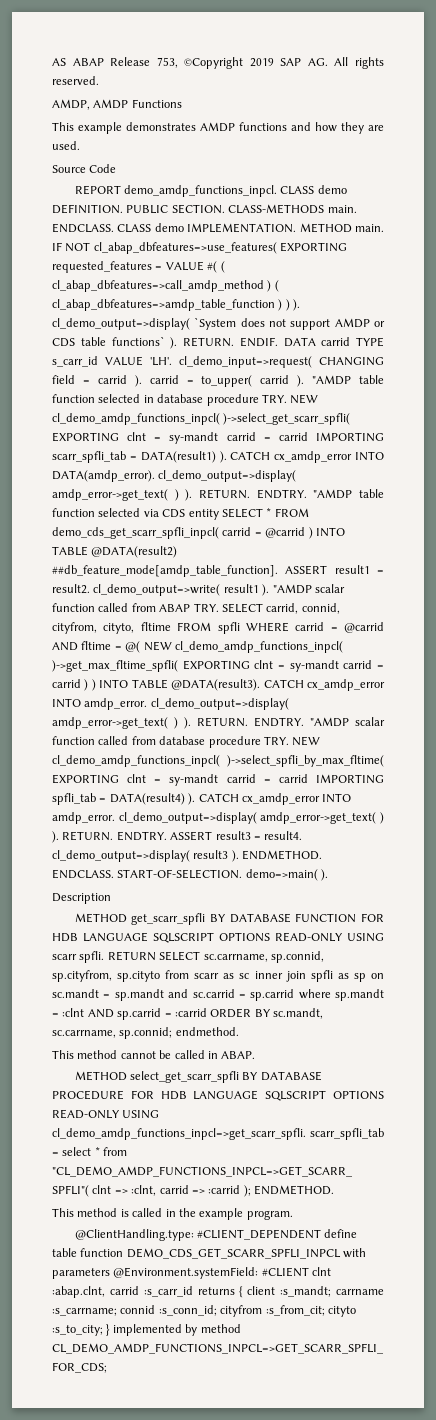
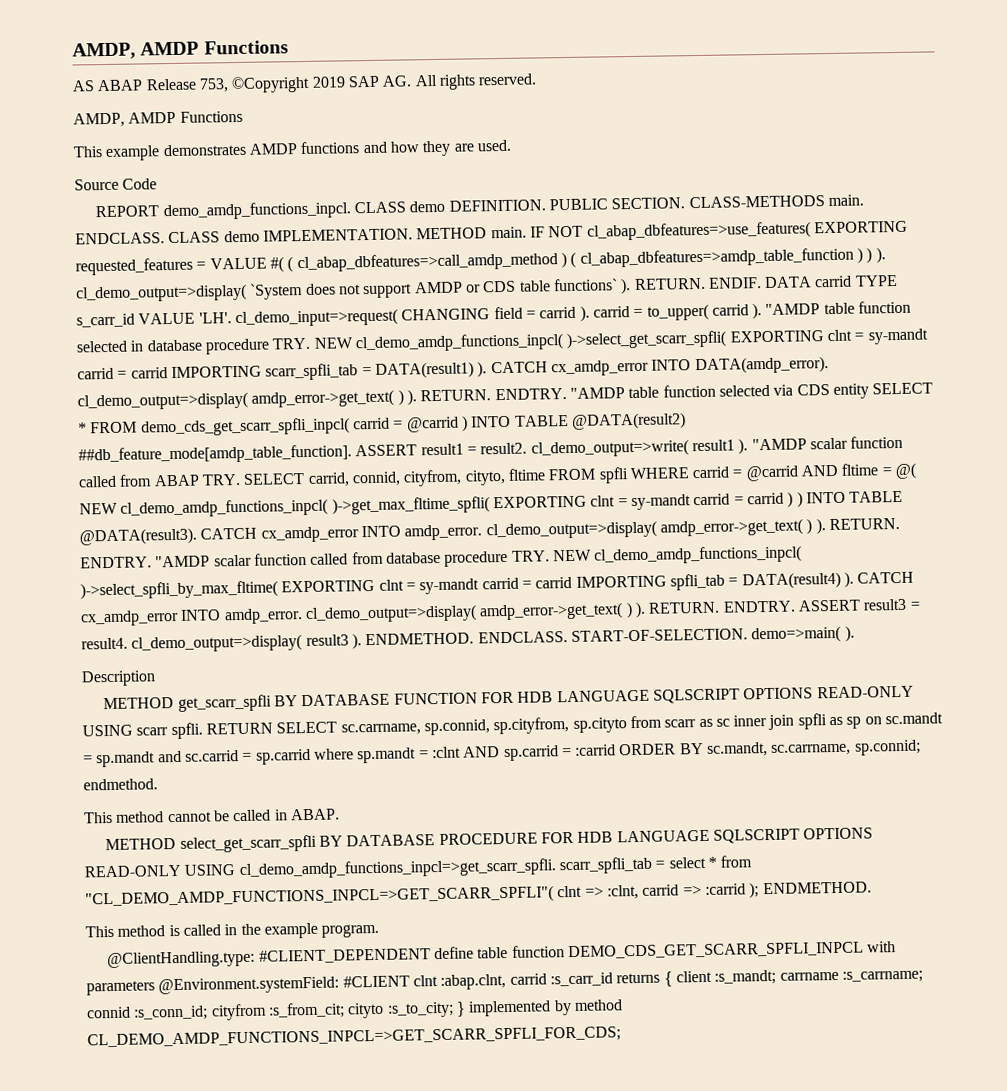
(52, 62) none -> [72,40,289,60] AMDP, AMDP Functions //

